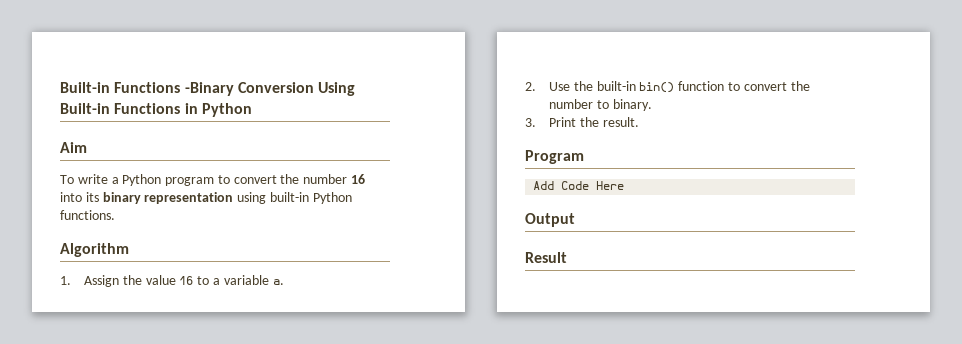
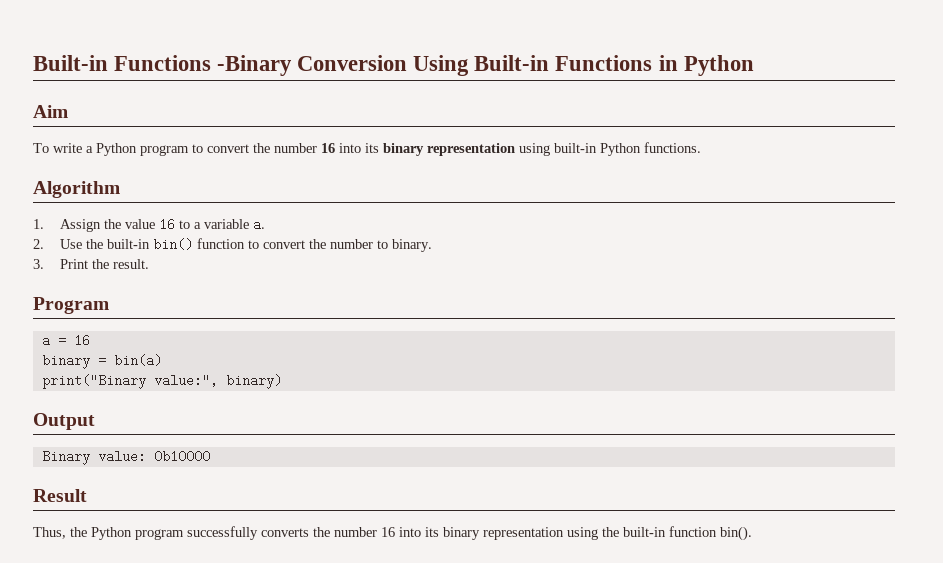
[533,181,625,190] [525,213,575,227] [525,252,567,263] Add Code Here // Output // Result -> [41,334,90,347] [41,354,162,369] [41,374,282,389] [33,413,95,430] [41,450,210,465] [33,489,87,502] [33,526,752,541] a = 16 // binary = bin(a) // print("Binary value:", binary) // Output // Binary value: 0b10000 // Result // Thus, the Python program successfully converts the number 16 into its binary representation using the built-in function bin().

